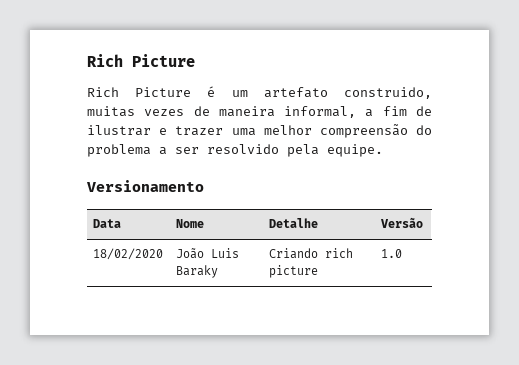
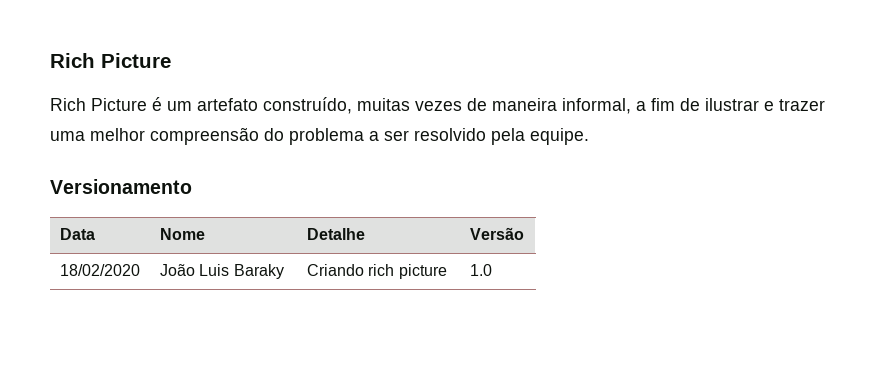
[344,87,432,99] construido, -> [263,97,352,114] construído,

